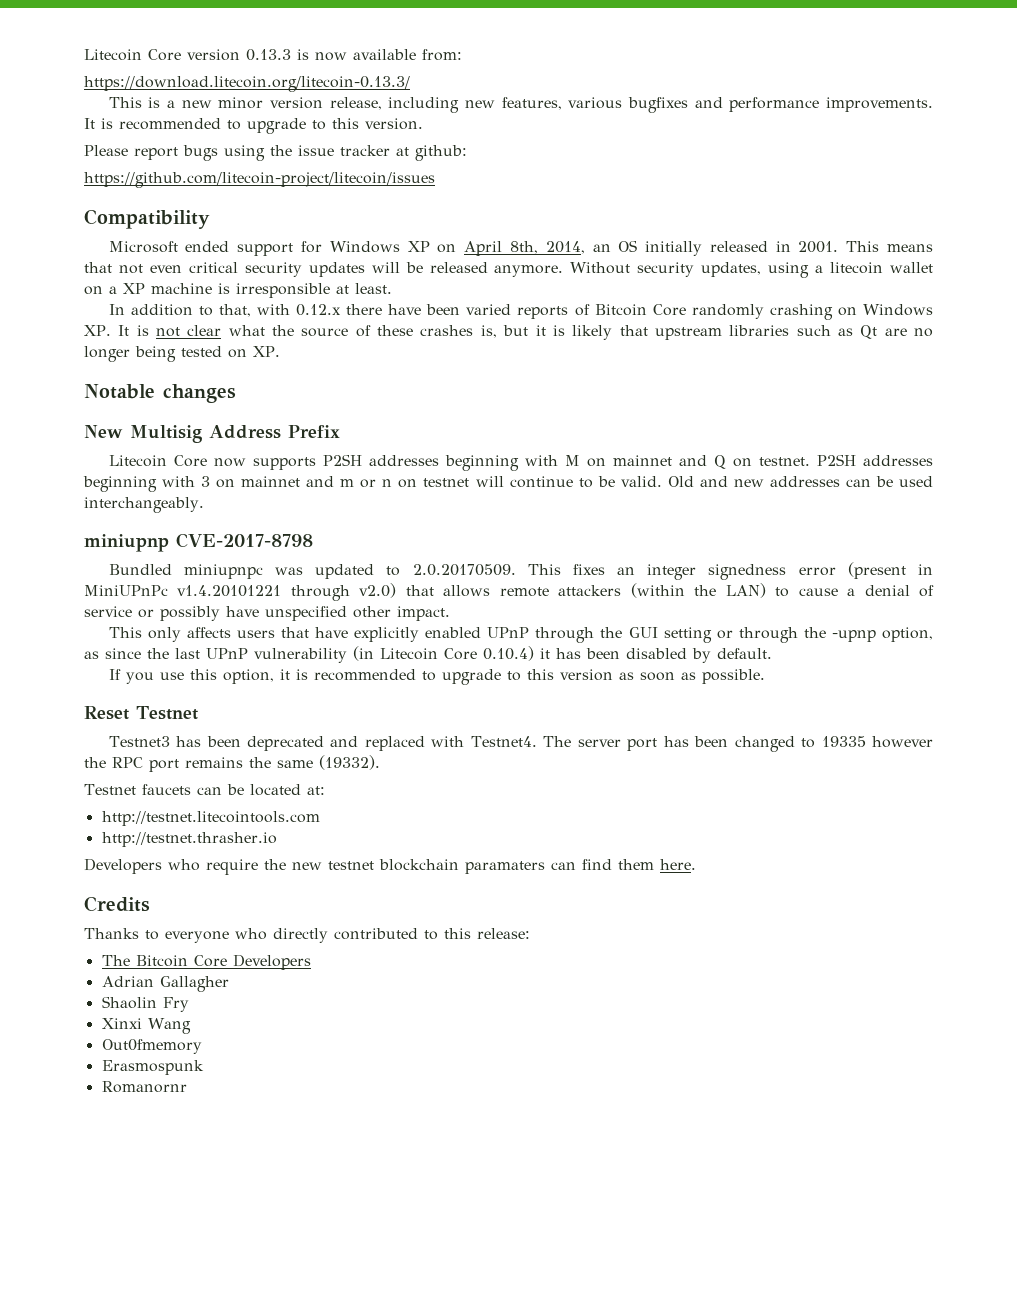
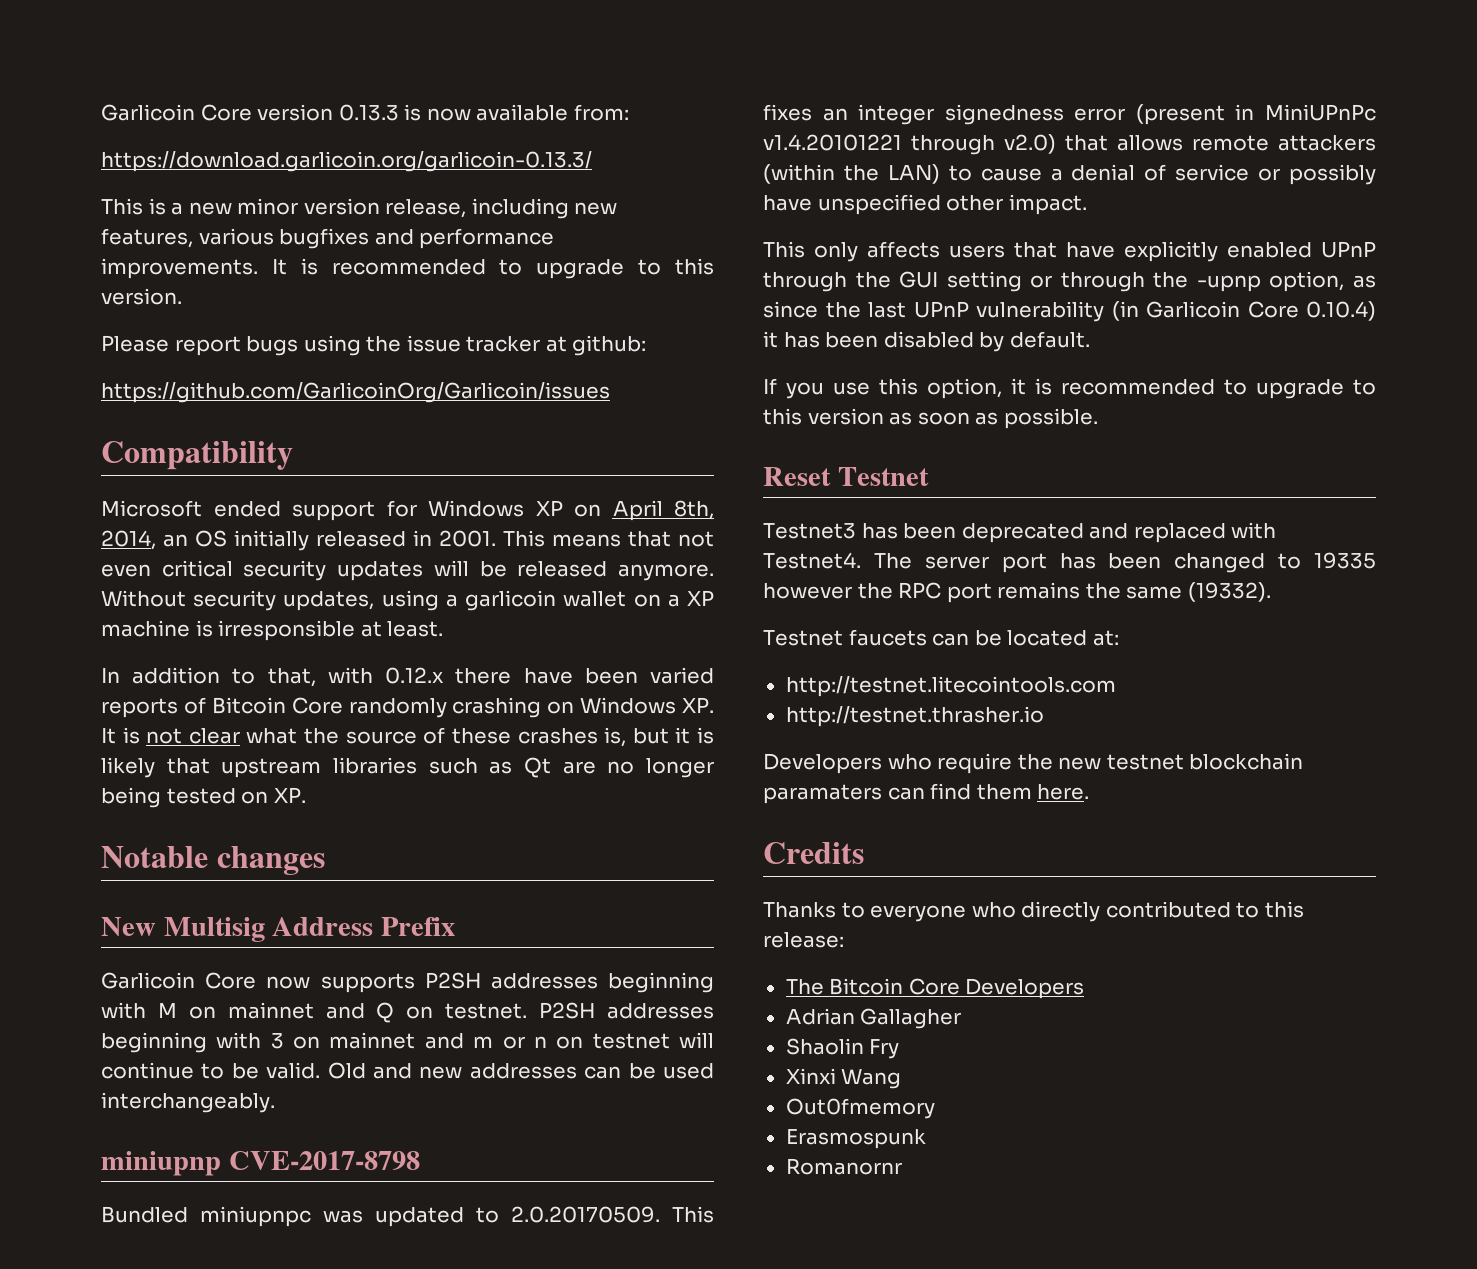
[84,49,142,61] Litecoin -> [101,104,195,121] Garlicoin
[84,76,410,92] https://download.litecoin.org/litecoin-0.13.3/ -> [101,151,592,172] https://download.garlicoin.org/garlicoin-0.13.3/
[84,172,435,188] https://github.com/litecoin-project/litecoin/issues -> [101,382,610,403] https://github.com/GarlicoinOrg/Garlicoin/issues
[830,262,884,274] litecoin -> [465,590,557,611] garlicoin
[108,455,167,467] Litecoin -> [101,972,195,989] Garlicoin
[380,648,438,660] Litecoin -> [1146,301,1240,318] Garlicoin

